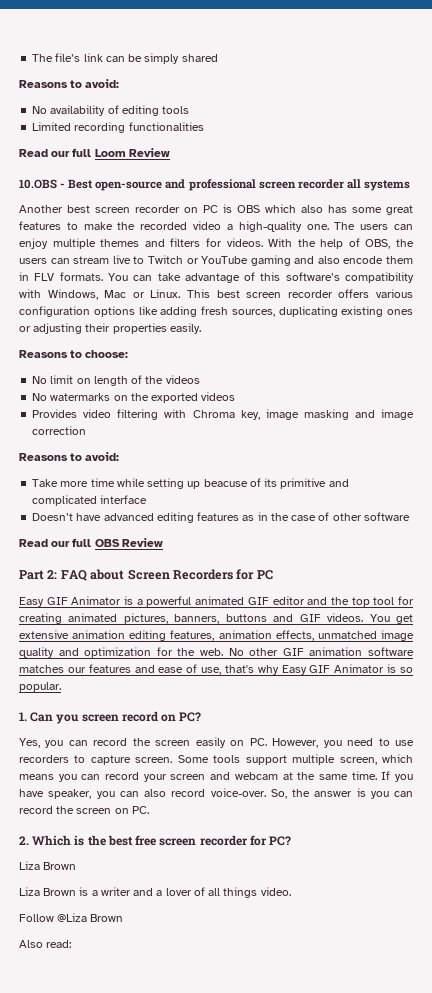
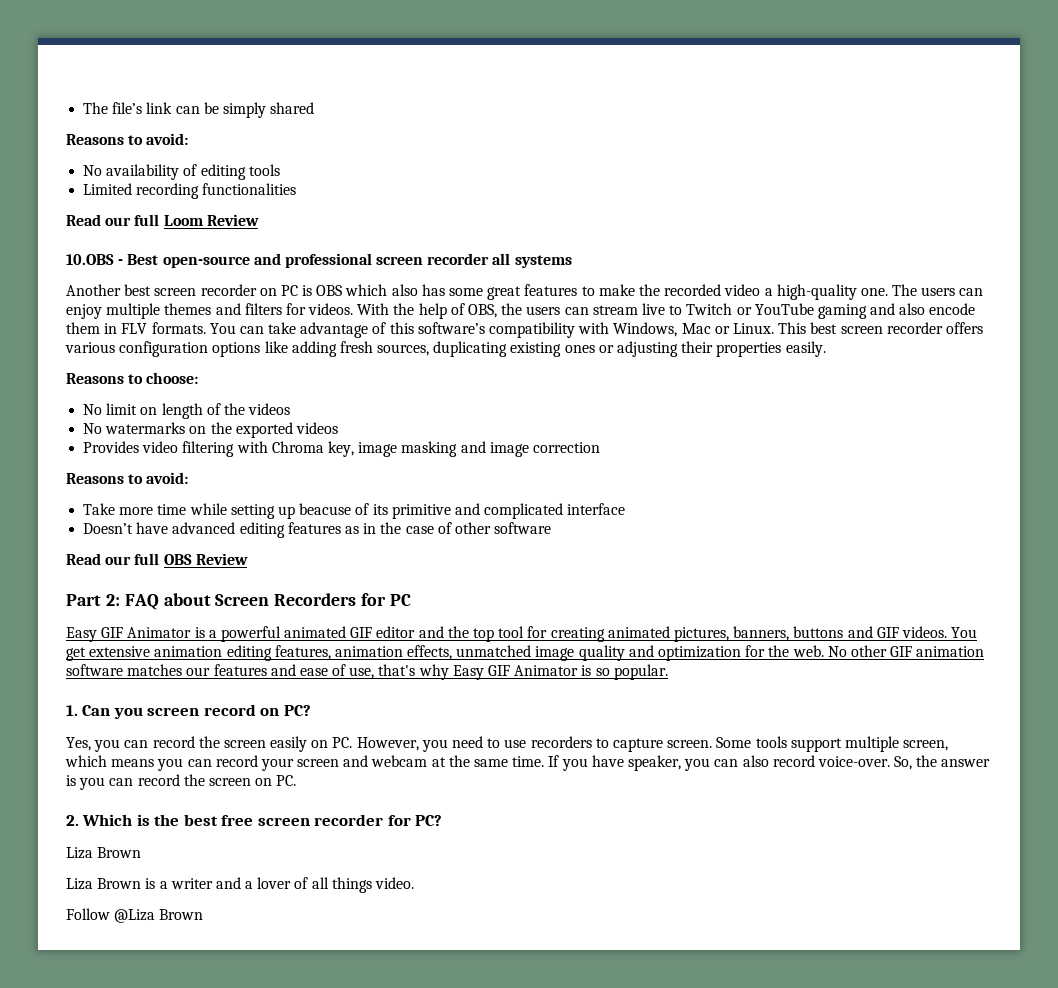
[19,940,72,948] // Also read: -> (204, 914) none

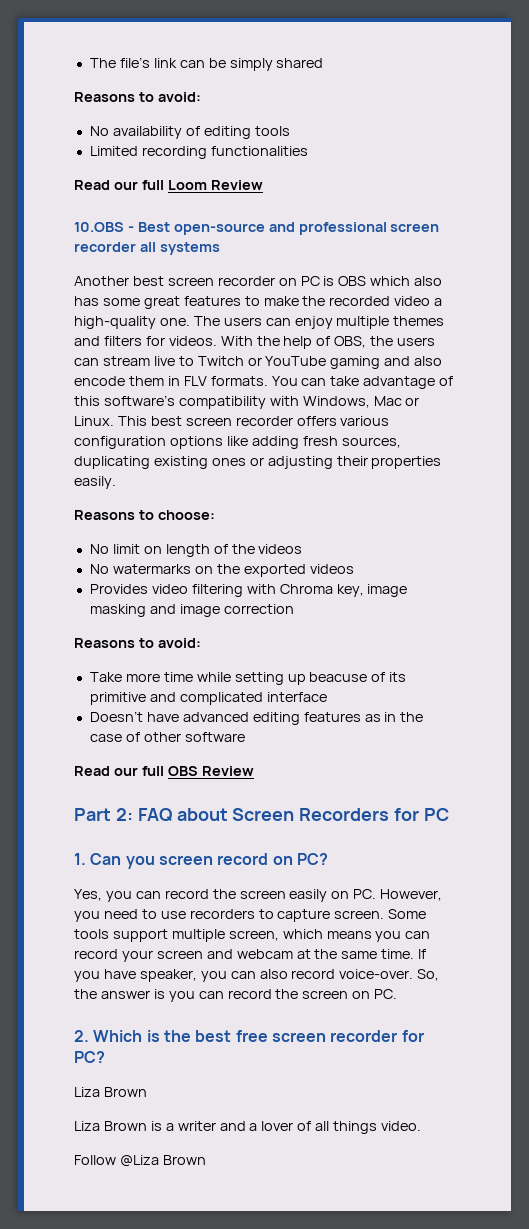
[66,626,978,642] [66,645,985,661] [66,664,668,680] // Easy GIF Animator is a powerful animated GIF editor and the top tool for creating animated pictures, banners, buttons and GIF videos. You get extensive animation editing features, animation effects, unmatched image quality and optimization for the web. No other GIF animation software matches our features and ease of use, that's why Easy GIF Animator is so popular. -> (450, 814) none

